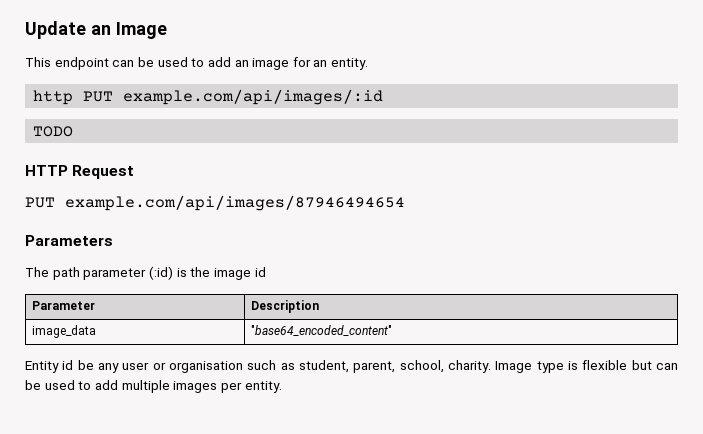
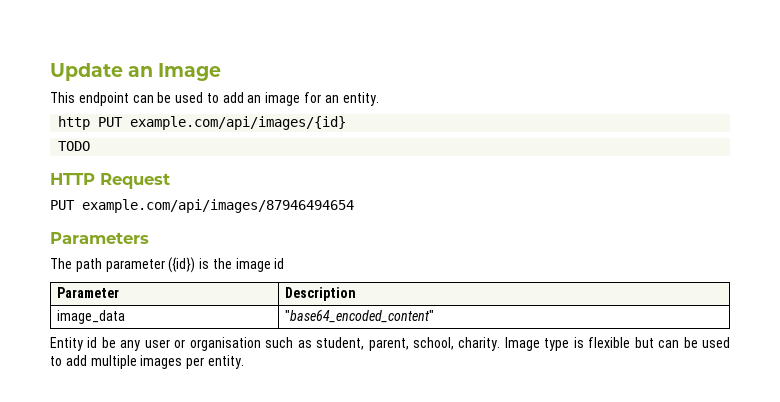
[123,89,384,105] example.com/api/images/:id -> [130,116,347,130] example.com/api/images/{id}
[148,266,173,280] (:id) -> [168,257,196,273] ({id})

